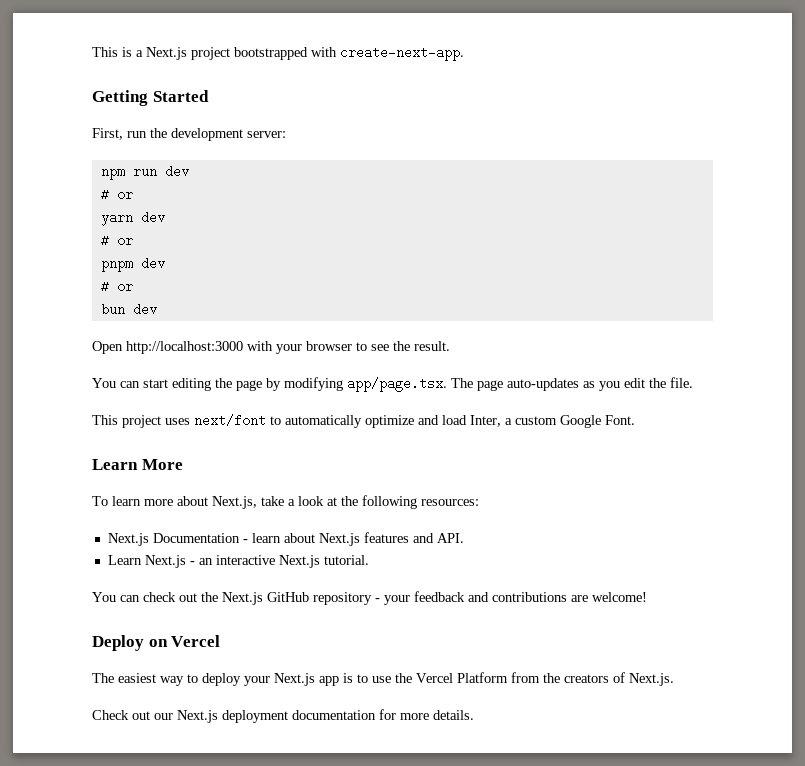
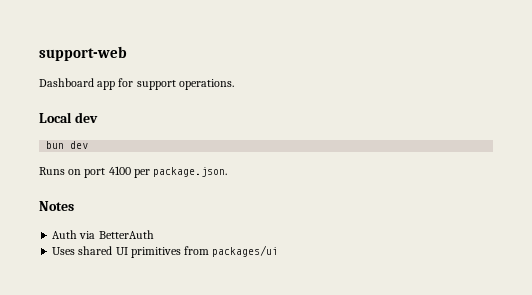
[92,46,464,61] [92,90,209,106] [92,128,286,141] [100,165,189,180] [100,188,133,201] [100,211,165,226] [100,234,133,247] [100,257,165,272] [100,280,133,293] [100,303,157,316] [92,341,450,354] [92,377,693,392] [92,414,635,428] [92,459,183,470] [92,495,479,509] [107,532,464,546] [107,555,369,568] [92,591,647,605] [92,635,221,651] [92,672,674,686] [92,709,474,723] This is a Next.js project bootstrapped with create-next-app. // Getting Started // First, run the development server: // npm run dev // # or // yarn dev // # or // pnpm dev // # or // bun dev // Open http://localhost:3000 with your browser to see the result. // You can start editing the page by modifying app/page.tsx. The page auto-updates as you edit the file. // This project uses next/font to automatically optimize and load Inter, a custom Google Font. // Learn More // To learn more about Next.js, take a look at the following resources: // Next.js Documentation - learn about Next.js features and API. // Learn Next.js - an interactive Next.js tutorial. // You can check out the Next.js GitHub repository - your feedback and contributions are welcome! // Deploy on Vercel // The easiest way to deploy your Next.js app is to use the Vercel Platform from the creators of Next.js. // Check out our Next.js deployment documentation for more details. -> [39,46,127,61] [39,78,234,90] [39,112,98,123] [46,141,89,149] [39,166,228,178] [39,201,74,211] [52,230,154,239] [52,245,279,258] support-web // Dashboard app for support operations. // Local dev // bun dev // Runs on port 4100 per package.json. // Notes // Auth via BetterAuth // Uses shared UI primitives from packages/ui

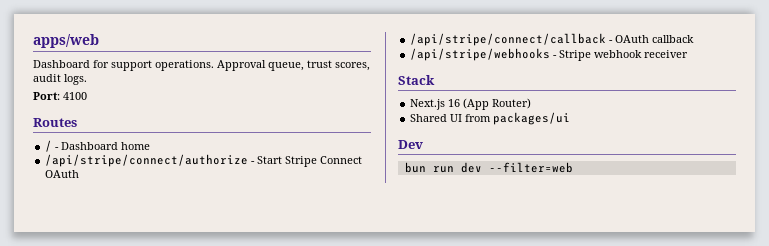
[39,46,127,61] [39,78,116,90] support-web // Dashboard app -> [33,34,99,48] [33,60,90,68] apps/web // Dashboard
[39,112,98,123] // Local dev -> [217,60,370,71] [33,74,87,85] [33,92,87,100] [33,118,77,127] [45,140,151,152] [45,154,363,167] [45,170,80,178] [410,33,695,46] [410,48,689,61] [398,75,435,85] [410,98,532,110] [410,112,571,125] [398,140,423,149] Approval queue, trust scores, audit logs. // Port: 4100 // Routes // / - Dashboard home // /api/stripe/connect/authorize - Start Stripe Connect OAuth // /api/stripe/connect/callback - OAuth callback // /api/stripe/webhooks - Stripe webhook receiver // Stack // Next.js 16 (App Router) // Shared UI from packages/ui // Dev
[70,141,89,149] [39,166,228,178] [39,201,74,211] [52,230,154,239] [52,245,279,258] dev // Runs on port 4100 per package.json. // Notes // Auth via BetterAuth // Uses shared UI primitives from packages/ui -> [432,162,573,173] run dev --filter=web

